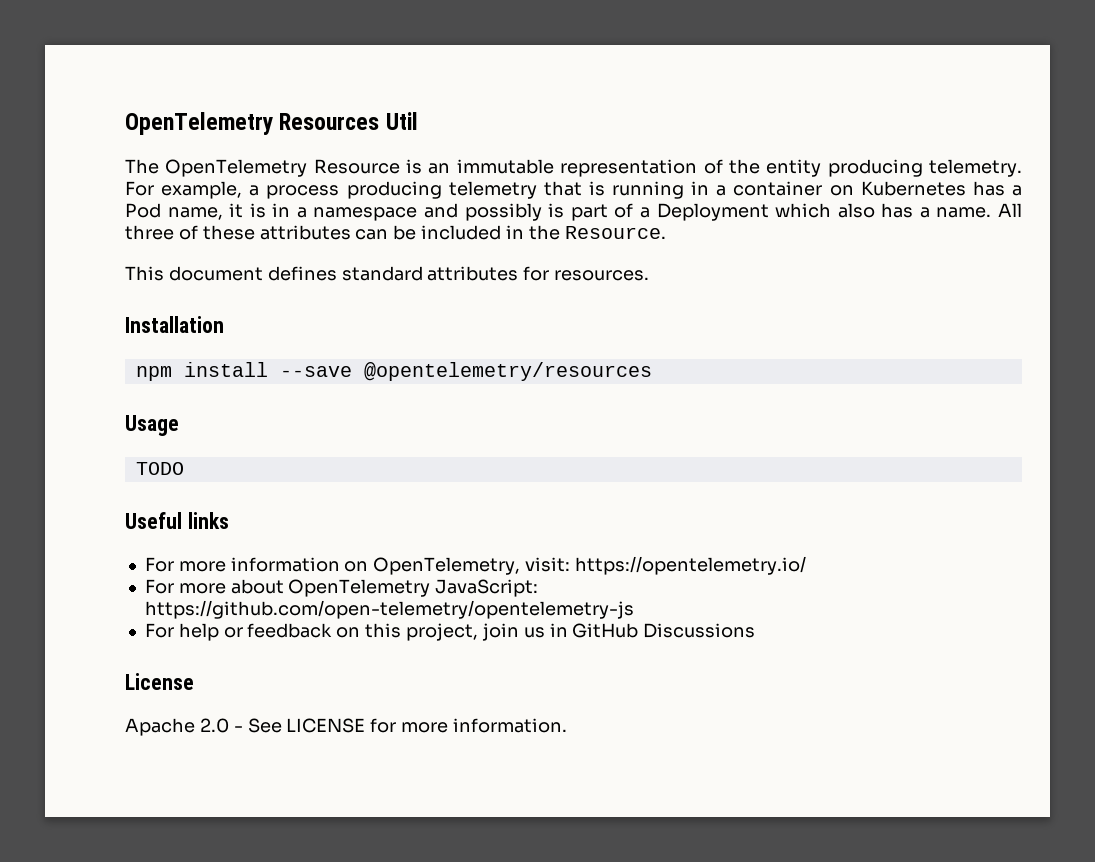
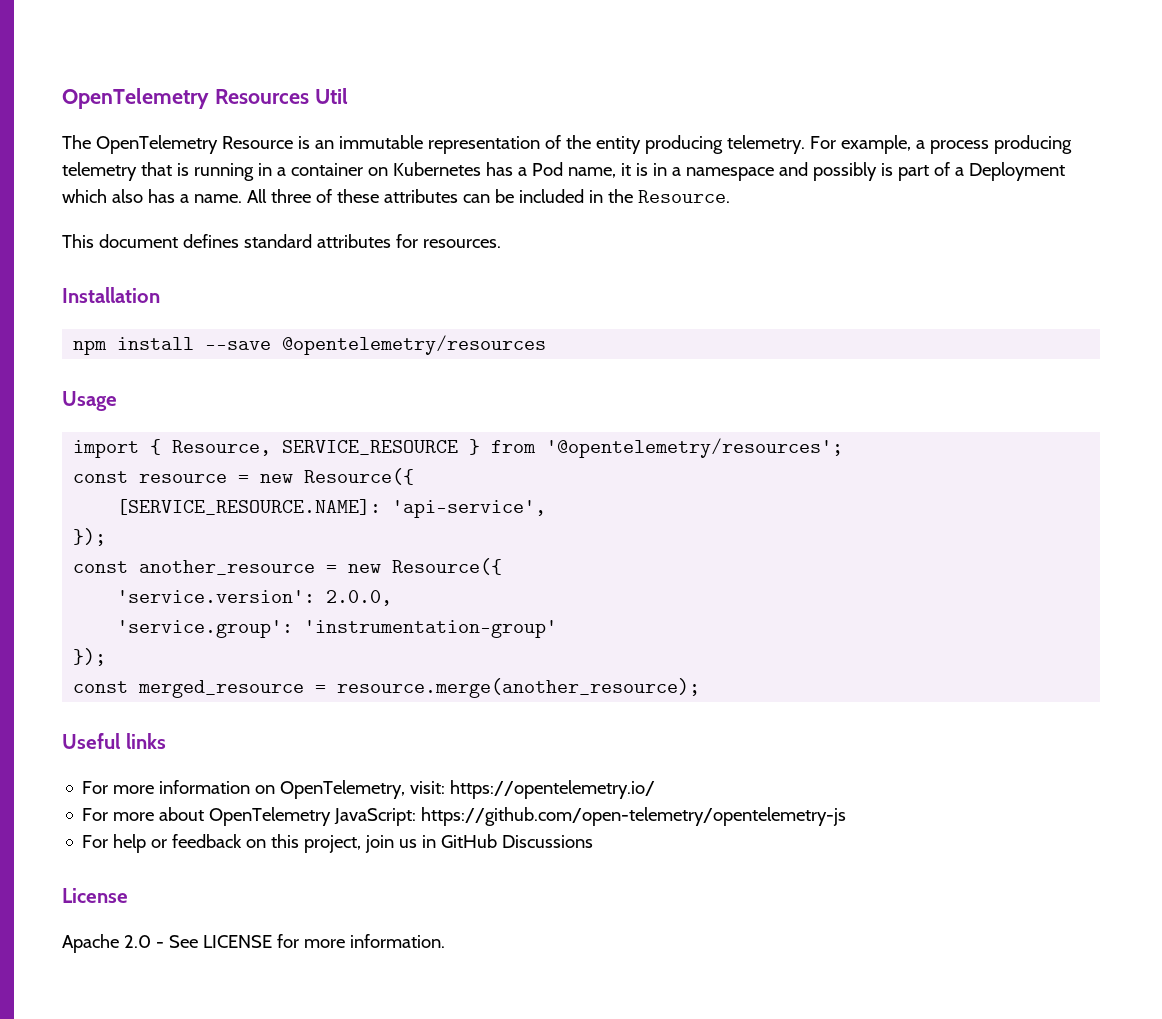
[135,462,184,475] TODO -> [73,438,844,458] [73,468,415,485] [117,499,547,518] [73,528,107,546] [73,558,503,575] [117,590,393,606] [117,620,558,638] [73,648,107,666] [73,678,701,698] import { Resource, SERVICE_RESOURCE } from '@opentelemetry/resources'; // const resource = new Resource({ // [SERVICE_RESOURCE.NAME]: 'api-service', // }); // const another_resource = new Resource({ // 'service.version': 2.0.0, // 'service.group': 'instrumentation-group' // }); // const merged_resource = resource.merge(another_resource);

